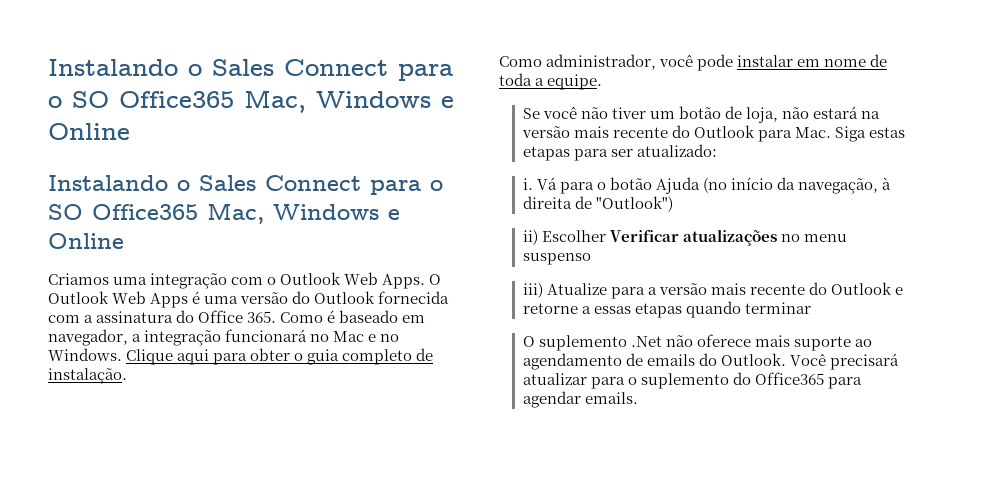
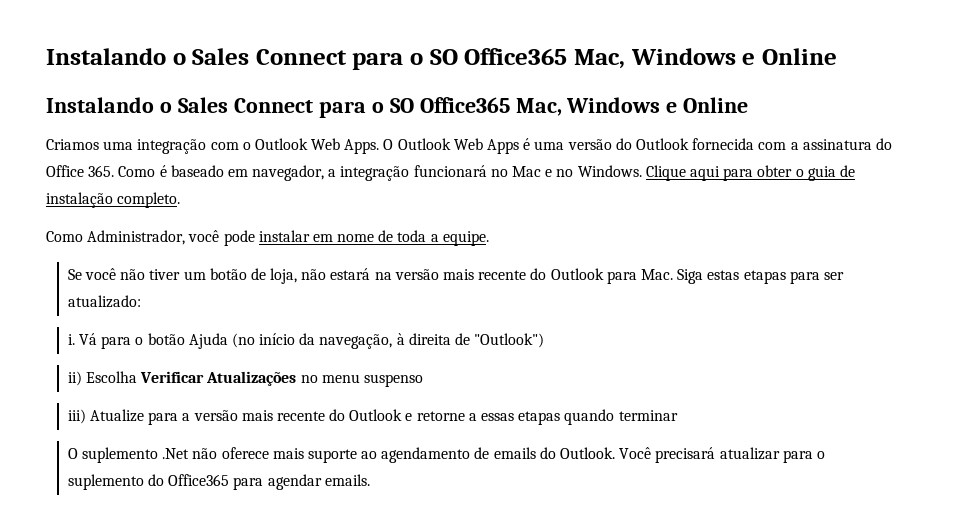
[342,348,434,365] [48,368,127,384] [499,54,657,70] completo de instalação. // Como administrador, -> [839,165,855,177] [46,192,181,208] [46,230,186,245] de instalação completo. // Como Administrador,
[541,229,778,246] Escolher Verificar atualizações -> [85,371,297,386] Escolha Verificar Atualizações

